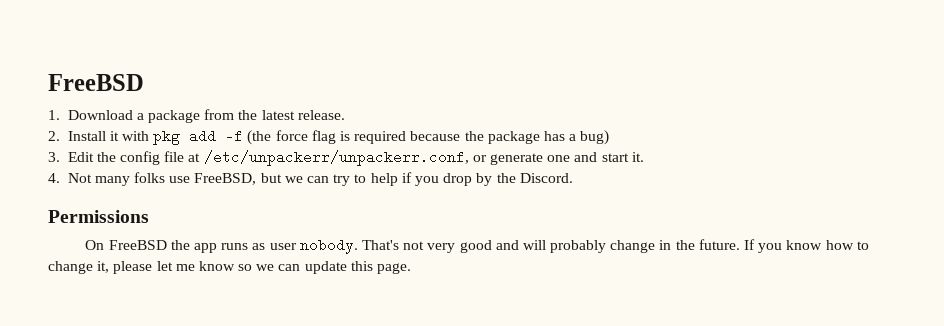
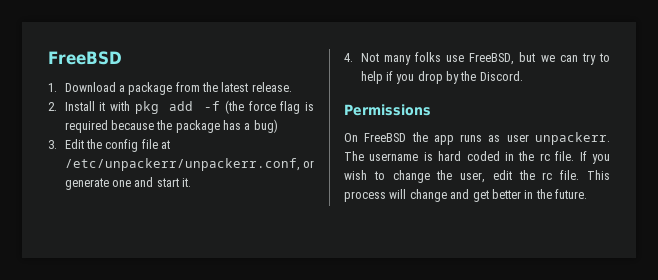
[299,238,869,254] [48,261,412,274] nobody. That's not very good and will probably change in the future. If you know how to change it, please let me know so we can update this page. -> [535,132,610,145] [344,151,610,164] [344,170,610,183] [344,189,587,202] unpackerr. The username is hard coded in the rc file. If you wish to change the user, edit the rc file. This process will change and get better in the future.

